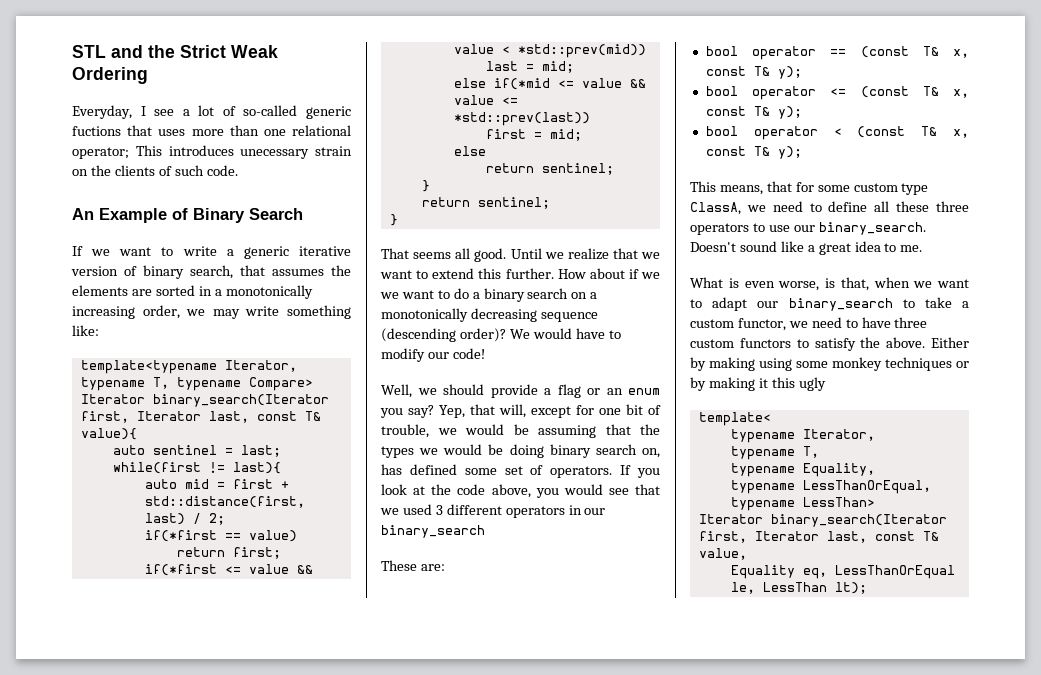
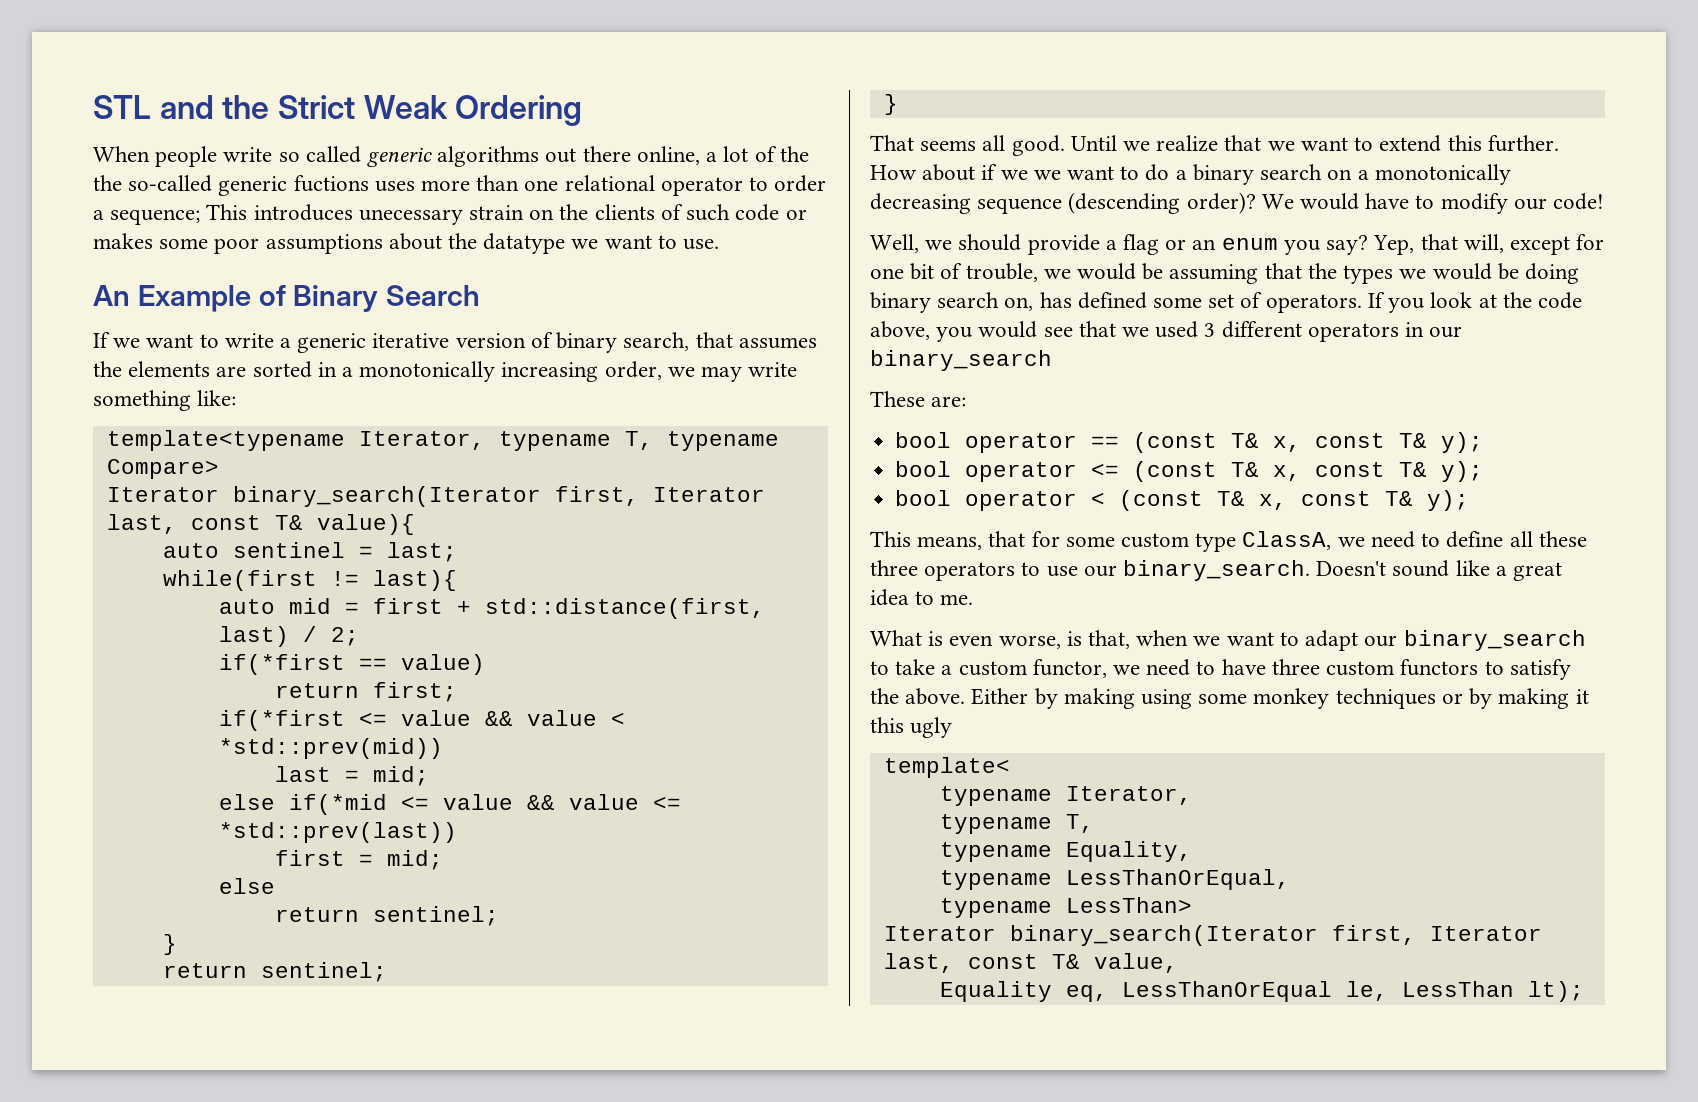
[72,105,175,119] Everyday, I see -> [93,146,700,167] When people write so called generic algorithms out there online,
(236, 111) none -> [779,146,809,162] [93,175,122,191] the the
[127,125,153,136] that -> (369, 183) none
[72,147,129,159] operator; -> [660,175,827,196] [93,209,201,225] operator to order a sequence;
[206,165,238,176] code. -> [735,204,807,221] [93,233,720,254] code or makes some poor assumptions about the datatype we want to use.

